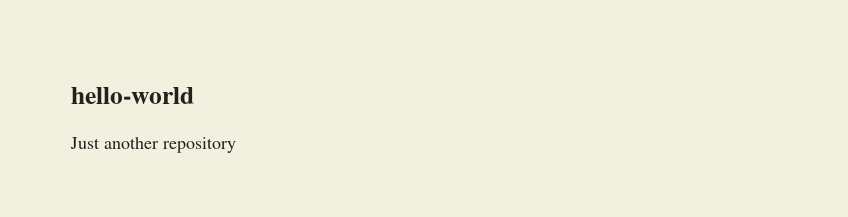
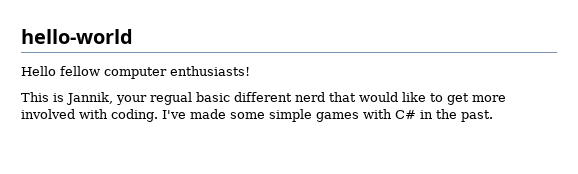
[70,137,236,153] Just another repository -> [21,66,250,79] [21,92,506,105] [21,109,493,122] Hello fellow computer enthusiasts! // This is Jannik, your regual basic different nerd that would like to get more involved with coding. I've made some simple games with C# in the past.

